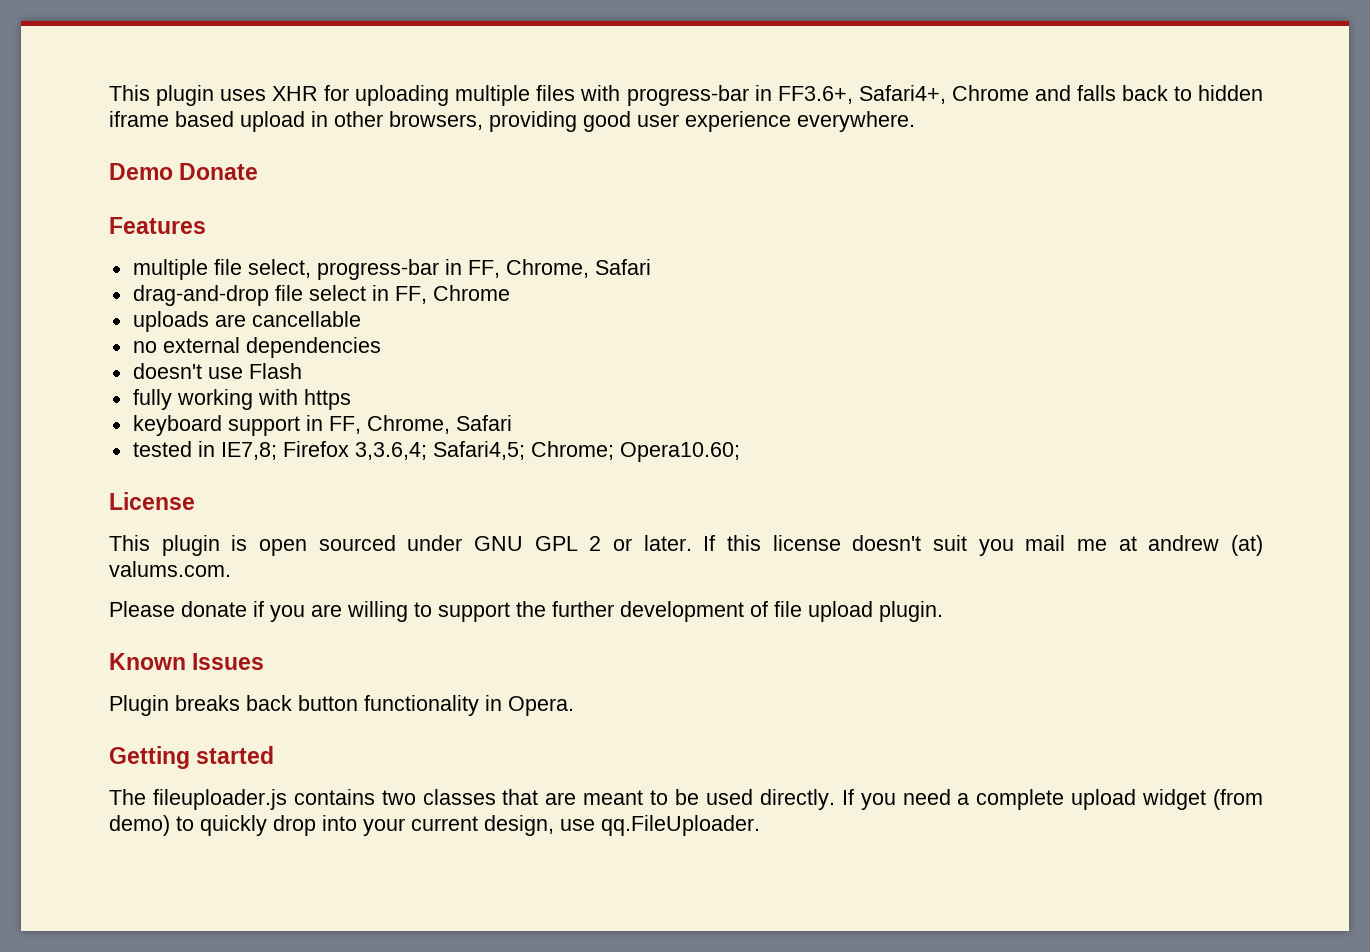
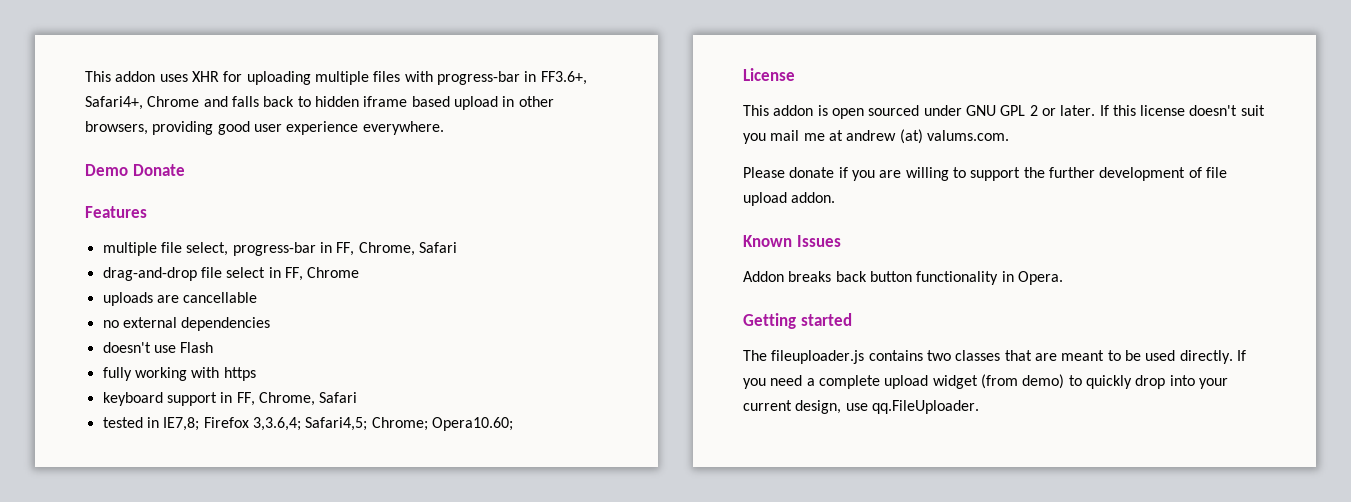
[109,85,215,106] This plugin -> [85,71,156,82] This addon
[161,535,220,556] plugin -> [773,105,814,116] addon
[879,601,943,622] plugin. -> [791,192,836,203] addon.
[109,695,169,716] Plugin -> [743,271,784,282] Addon

